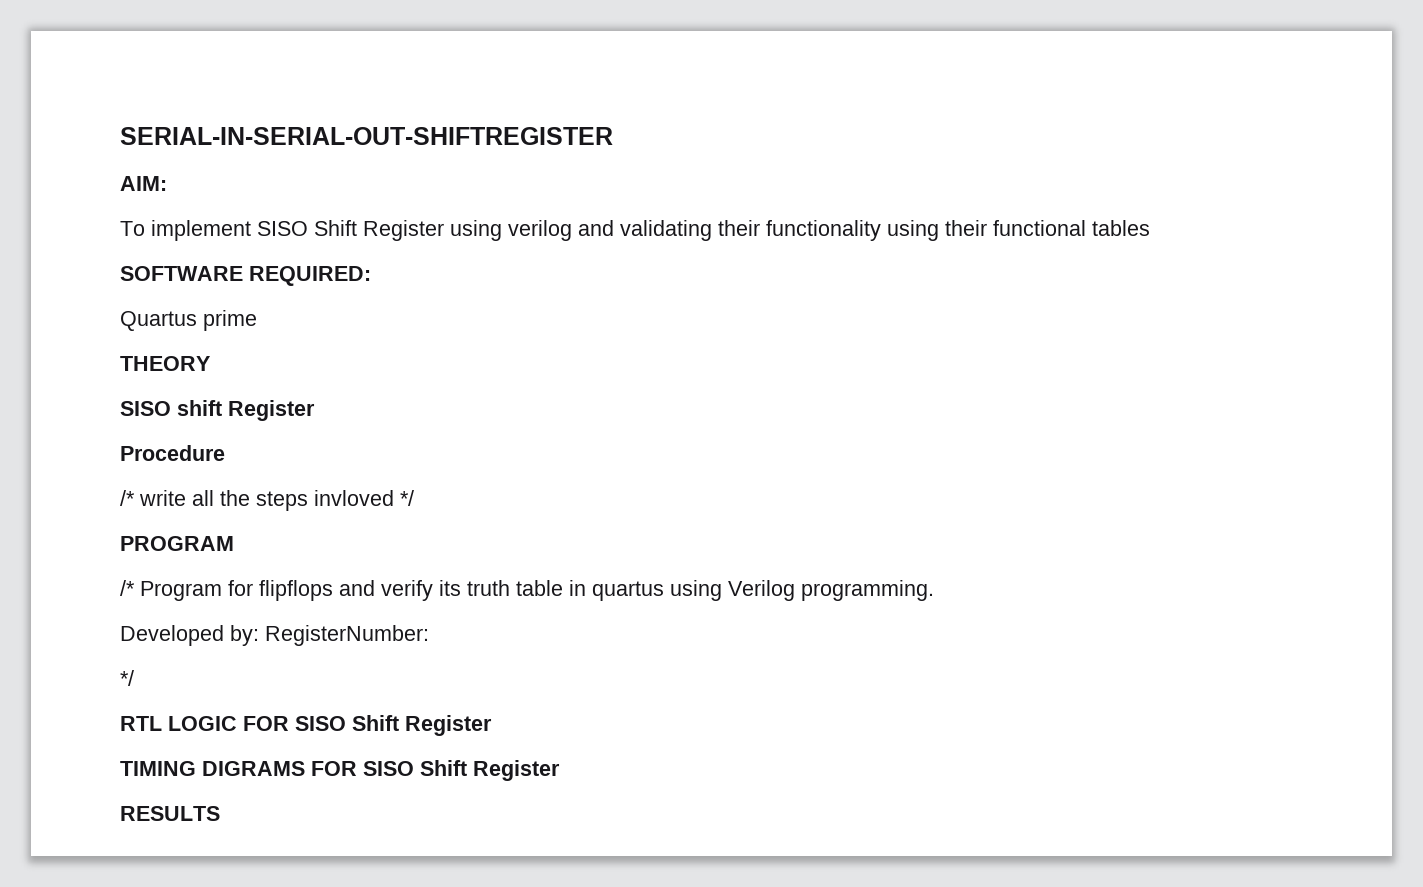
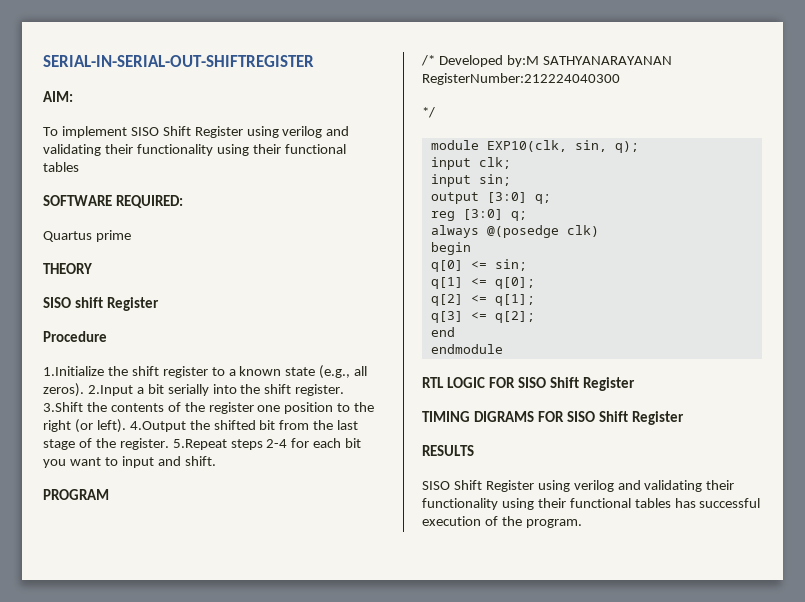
[120,490,414,511] [120,536,234,551] [120,580,934,601] [120,625,429,646] [120,670,134,686] /* write all the steps invloved */ // PROGRAM // /* Program for flipflops and verify its truth table in quartus using Verilog programming. // Developed by: RegisterNumber: // */ -> [43,365,368,379] [43,383,345,397] [43,402,375,414] [43,419,359,433] [43,438,362,450] [43,456,216,468] [43,489,109,500] [421,55,672,67] [422,73,620,85] [422,107,435,118] [430,140,639,153] [430,157,511,170] [430,174,511,187] [430,192,551,204] [430,209,527,221] [430,225,599,238] [430,242,471,255] [430,259,527,272] [430,277,535,289] [430,294,535,306] [430,311,535,323] [430,327,455,337] [430,344,503,354] 1.Initialize the shift register to a known state (e.g., all zeros). 2.Input a bit serially into the shift register. 3.Shift the contents of the register one position to the right (or left). 4.Output the shifted bit from the last stage of the register. 5.Repeat steps 2-4 for each bit you want to input and shift. // PROGRAM // /* Developed by:M SATHYANARAYANAN RegisterNumber:212224040300 // */ // module EXP10(clk, sin, q); // input clk; // input sin; // output [3:0] q; // reg [3:0] q; // always @(posedge clk) // begin // q[0] <= sin; // q[1] <= q[0]; // q[2] <= q[1]; // q[3] <= q[2]; // end // endmodule
(220, 813) none -> [422,480,735,492] [422,498,761,510] [422,516,582,528] // SISO Shift Register using verilog and validating their functionality using their functional tables has successful execution of the program.

